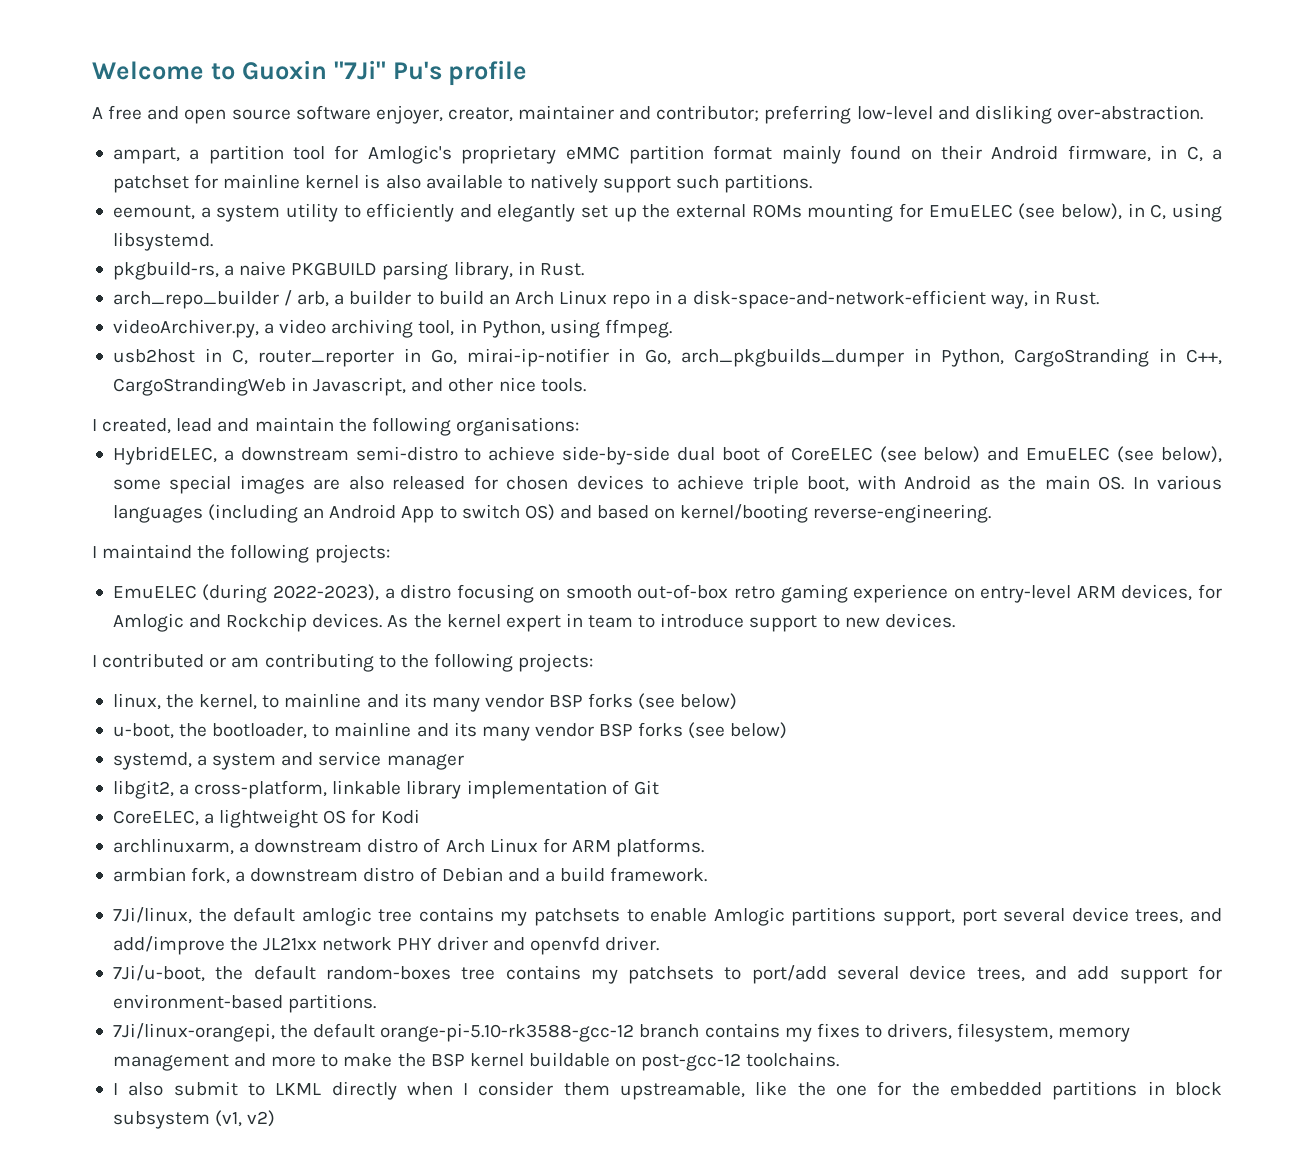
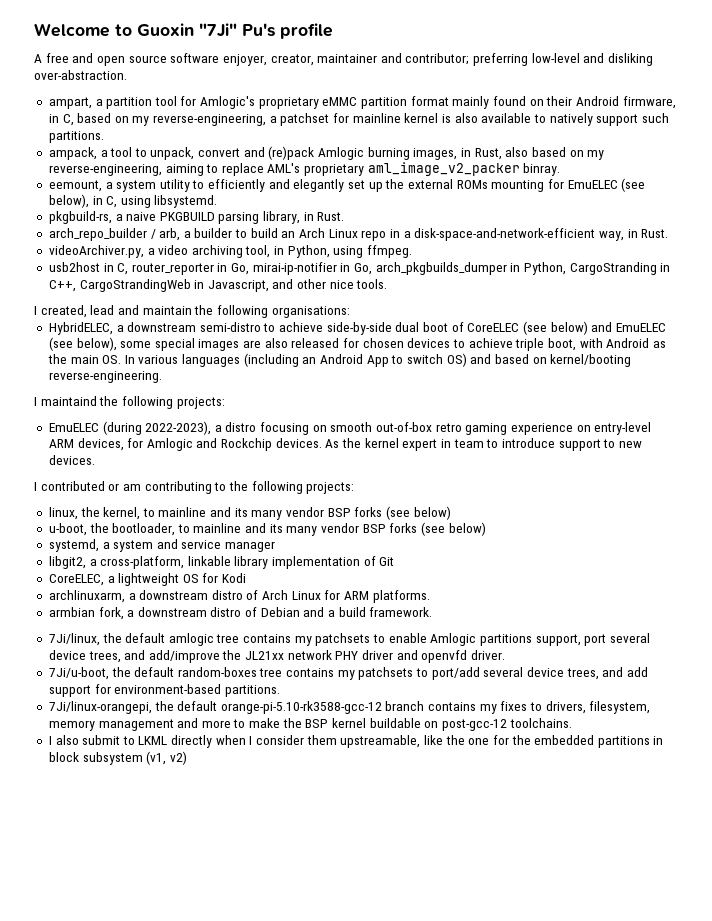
(1203, 154) none -> [77,113,267,126] based on my reverse-engineering,
(813, 183) none -> [48,146,605,160] [48,162,561,176] // ampack, a tool to unpack, convert and (re)pack Amlogic burning images, in Rust, also based on my reverse-engineering, aiming to replace AML's proprietary aml_image_v2_packer binray.

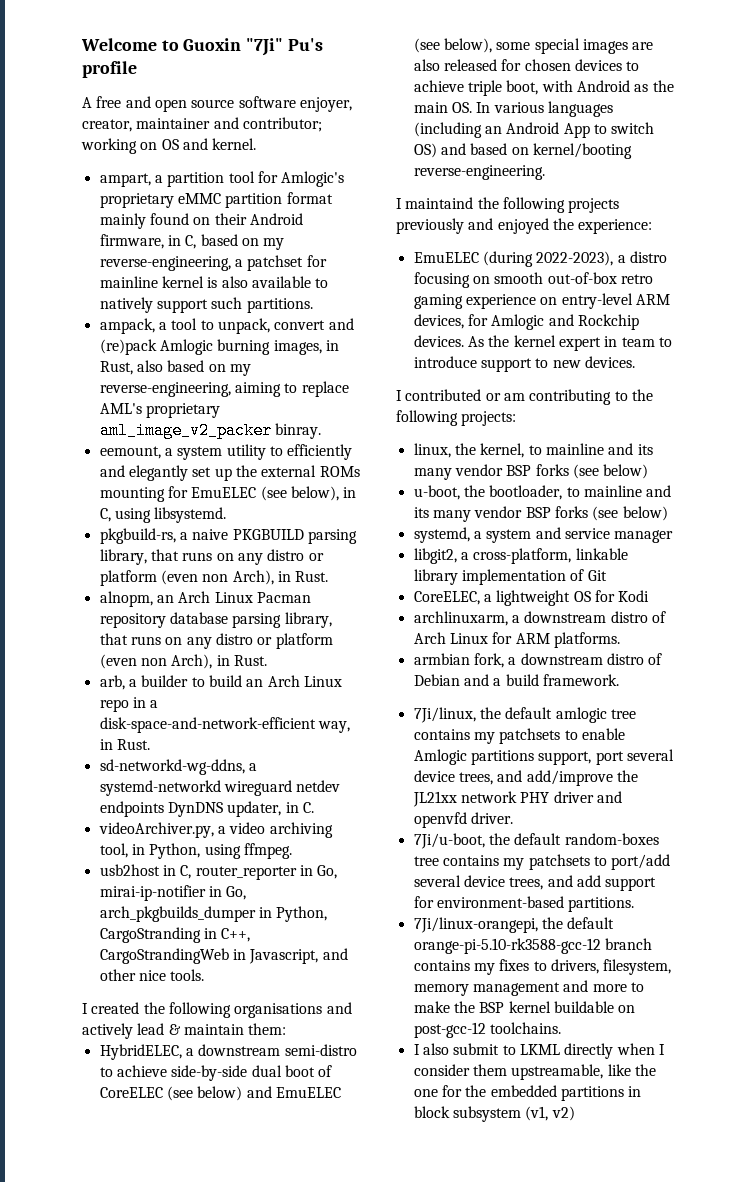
[473,53,654,66] [34,70,127,80] preferring low-level and disliking over-abstraction. -> [81,138,257,154] working on OS and kernel.
[303,212,345,221] [48,228,156,241] in Rust. // arch_repo_builder / -> [150,549,324,565] [99,570,329,586] [99,591,311,607] [99,612,332,628] [99,633,333,649] [99,654,267,669] that runs on any distro or platform (even non Arch), in Rust. // alnopm, an Arch Linux Pacman repository database parsing library, that runs on any distro or platform (even non Arch), in Rust. //
(669, 233) none -> [99,759,257,775] [99,780,341,796] [99,801,314,817] // sd-networkd-wg-ddns, a systemd-networkd wireguard netdev endpoints DynDNS updater, in C.
[40,305,350,318] created, lead and maintain the following organisations: -> [91,1002,352,1018] [82,1023,287,1039] created the following organisations and actively lead & maintain them:
[176,397,225,409] projects: -> [568,198,620,213] [396,218,653,234] projects previously and enjoyed the experience:

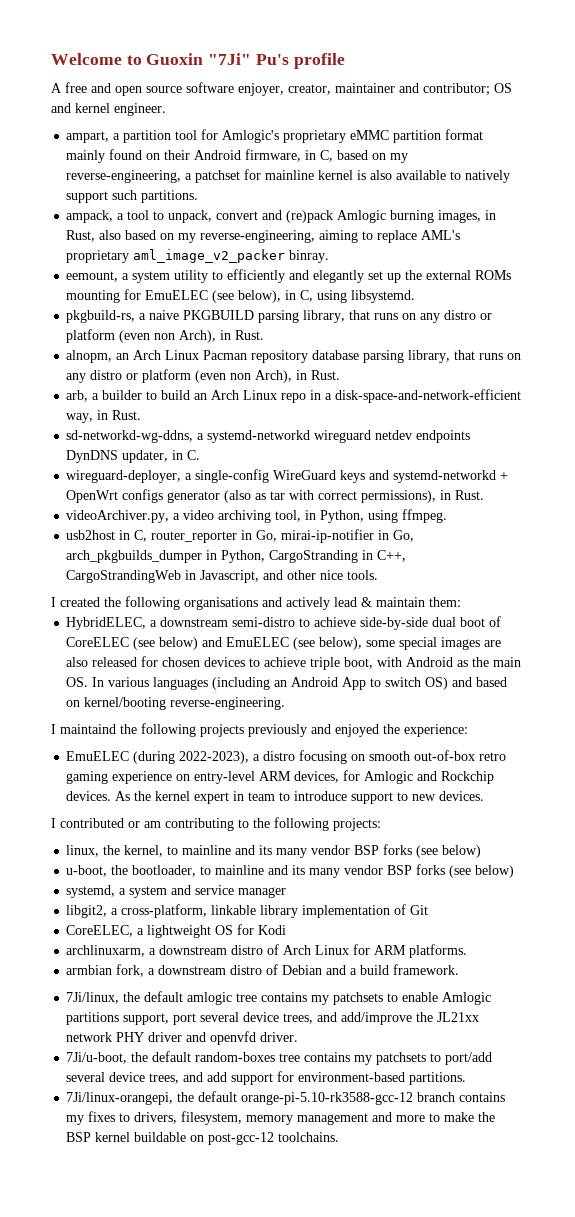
[81,138,257,154] working on OS and kernel. -> [494,83,512,93] [51,103,166,116] OS and kernel engineer.
(314, 807) none -> [66,469,509,483] [66,489,485,503] // wireguard-deployer, a single-config WireGuard keys and systemd-networkd + OpenWrt configs generator (also as tar with correct permissions), in Rust.
[413,1043,665,1059] [413,1064,656,1080] [413,1085,642,1101] [413,1106,575,1122] // I also submit to LKML directly when I consider them upstreamable, like the one for the embedded partitions in block subsystem (v1, v2) -> (340, 1137) none

